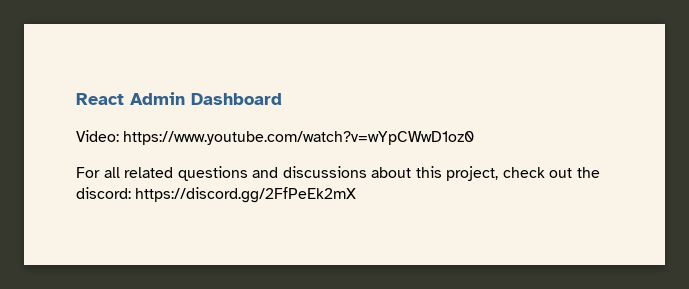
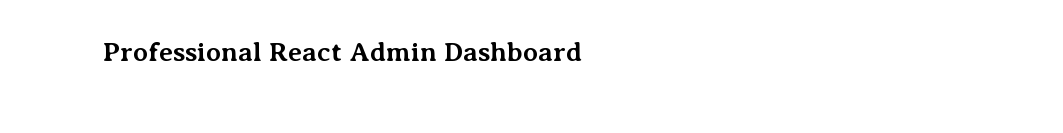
(76, 99) none -> [102,42,262,61] Professional
[76,130,475,145] [76,166,600,181] [76,187,357,203] // Video: https://www.youtube.com/watch?v=wYpCWwD1oz0 // For all related questions and discussions about this project, check out the discord: https://discord.gg/2FfPeEk2mX -> (583, 51) none

